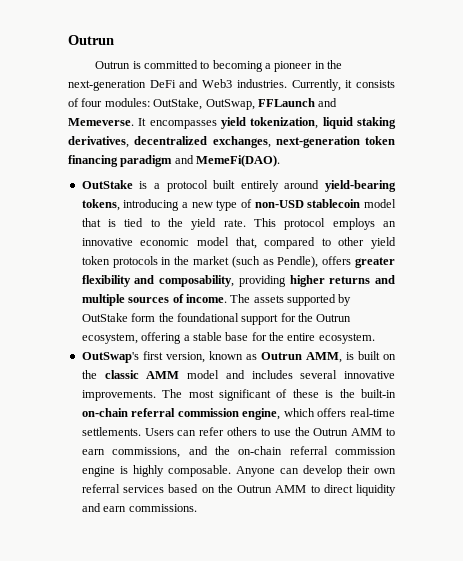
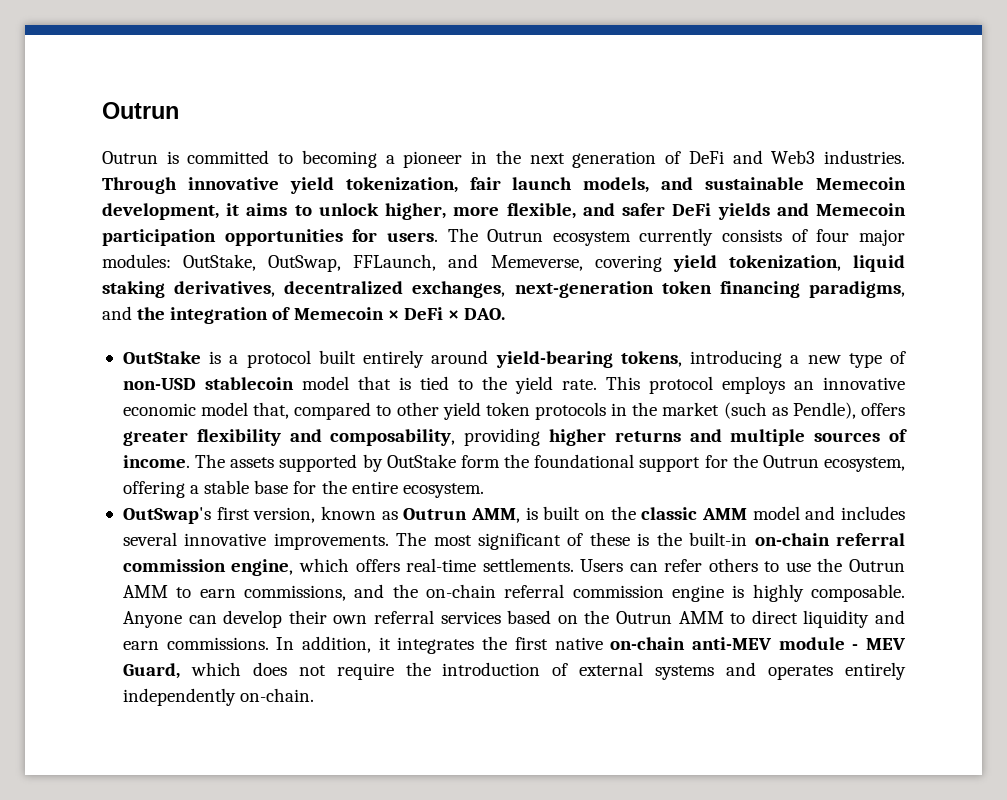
[68,80,146,91] next-generation -> [529,151,682,168] next generation of
[291,79,353,91] Currently, it -> [102,177,907,194] [102,203,907,220] [102,228,714,246] Through innovative yield tokenization, fair launch models, and sustainable Memecoin development, it aims to unlock higher, more flexible, and safer DeFi yields and Memecoin participation opportunities for users. The Outrun ecosystem currently
(103, 102) none -> [858,229,905,246] major
[257,98,338,107] [68,118,217,129] FFLaunch and Memeverse. It encompasses -> [353,254,662,272] FFLaunch, and Memeverse, covering
[120,155,281,167] paradigm and MemeFi(DAO). -> [809,281,905,298] [102,306,506,324] paradigms, and the integration of Memecoin × DeFi × DAO.
(197, 508) none -> [276,636,907,654] [122,662,906,680] [122,688,315,706] In addition, it integrates the first native on-chain anti-MEV module - MEV Guard, which does not require the introduction of external systems and operates entirely independently on-chain.

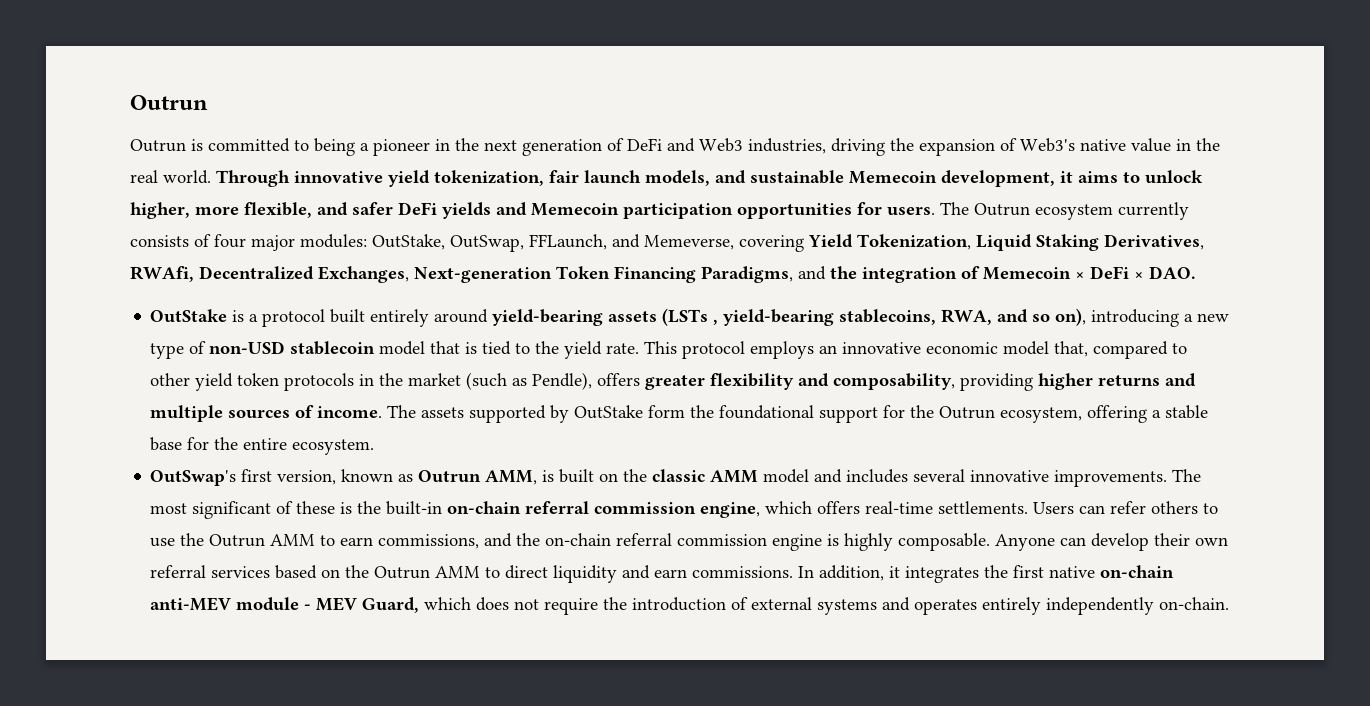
[301,150,377,168] becoming -> [314,138,355,156] being
[824,150,906,164] industries. -> [748,138,1220,156] [130,170,211,184] industries, driving the expansion of Web3's native value in the real world.
[672,255,905,272] [102,281,905,298] yield tokenization, liquid staking derivatives, decentralized exchanges, next-generation token financing paradigms, -> [808,234,1204,251] [130,266,793,283] Yield Tokenization, Liquid Staking Derivatives, RWAfi, Decentralized Exchanges, Next-generation Token Financing Paradigms,
[620,351,682,367] tokens, -> [608,308,1087,326] assets (LSTs , yield-bearing stablecoins, RWA, and so on),

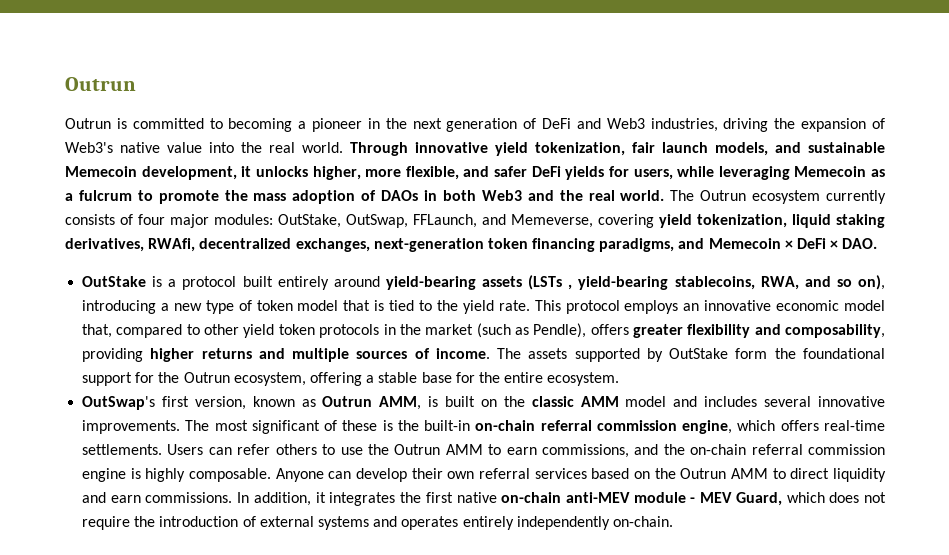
[314,138,355,156] being -> [228,118,293,132] becoming
[1176,139,1191,151] in -> [209,142,234,153] into
[1078,170,1203,184] aims to unlock -> [255,166,308,177] unlocks
[496,202,935,219] and Memecoin participation opportunities for users. -> [608,166,885,180] [65,190,665,204] for users, while leveraging Memecoin as a fulcrum to promote the mass adoption of DAOs in both Web3 and the real world.
[808,234,1204,251] [130,266,980,283] Yield Tokenization, Liquid Staking Derivatives, RWAfi, Decentralized Exchanges, Next-generation Token Financing Paradigms, and the integration of -> [659,214,885,228] [65,238,705,252] yield tokenization, liquid staking derivatives, RWAfi, decentralized exchanges, next-generation token financing paradigms, and
[209,341,376,355] non-USD stablecoin -> [256,300,293,311] token

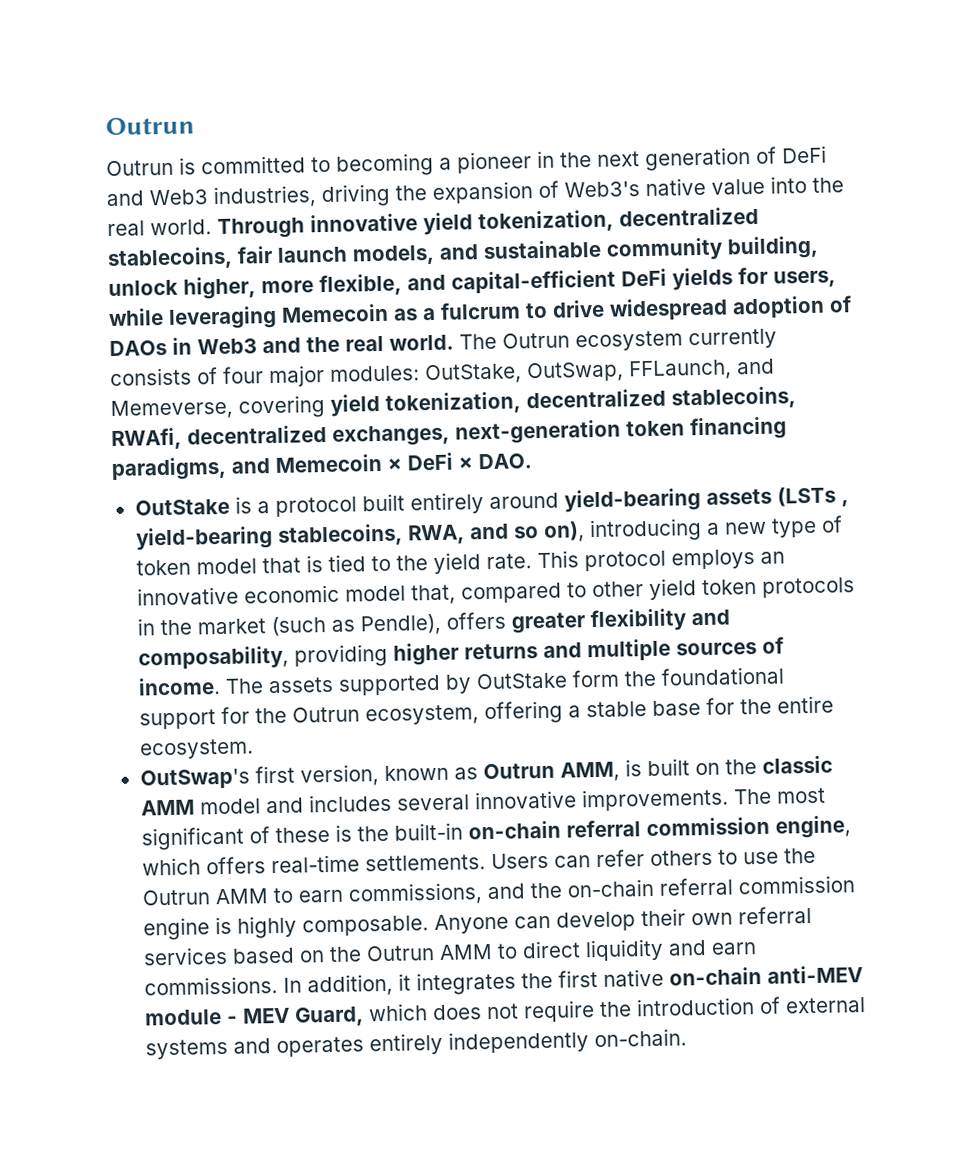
(625, 149) none -> [619,206,759,227] [107,246,233,271] decentralized stablecoins,
[65,166,308,180] Memecoin development, it unlocks -> [606,235,819,262] [108,279,178,297] community building, unlock
[494,166,527,177] safer -> [451,269,616,294] capital-efficient
[158,190,287,204] promote the mass -> [552,297,728,321] drive widespread
[442,190,476,201] both -> (192, 346) none
[792,214,885,228] [65,238,144,252] liquid staking derivatives, -> [526,386,796,410] decentralized stablecoins,

